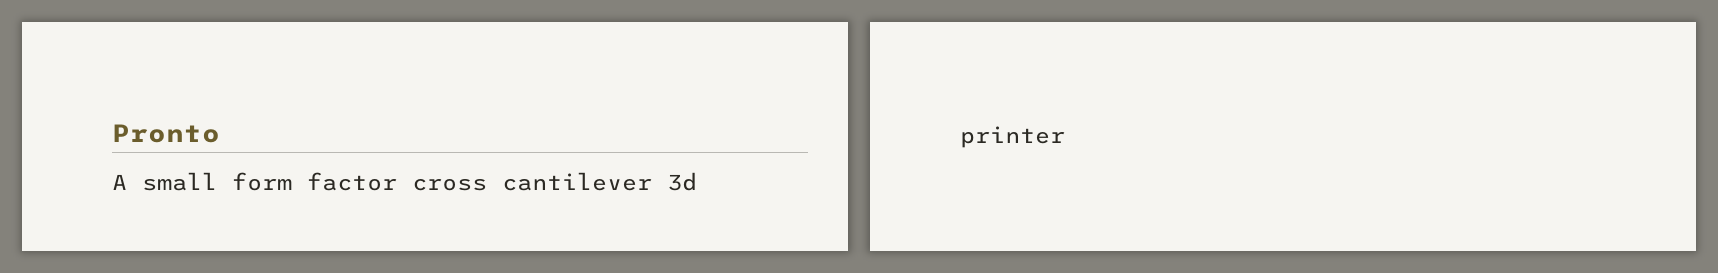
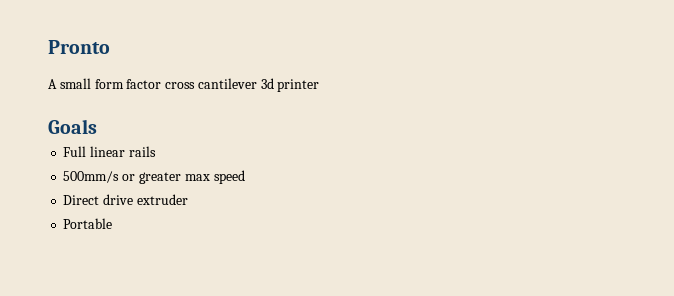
(1065, 137) none -> [48,119,97,134] [63,146,156,157] [63,170,245,184] [63,194,188,205] [63,218,113,229] // Goals // Full linear rails // 500mm/s or greater max speed // Direct drive extruder // Portable

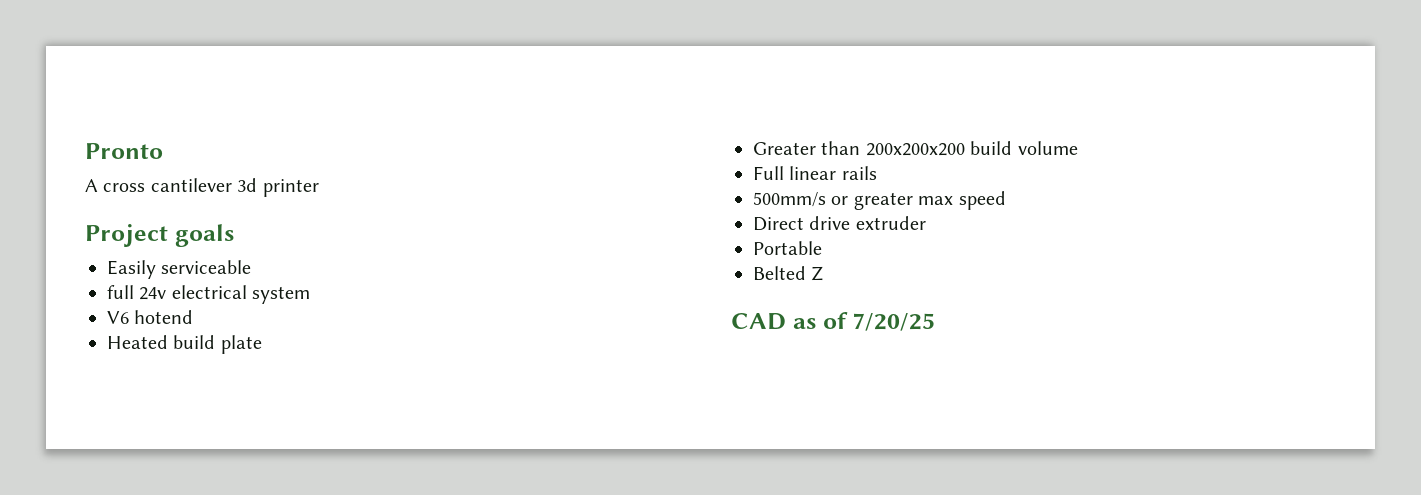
[59,78,162,89] small form factor -> (98, 185) none
[48,119,97,134] Goals -> [85,224,234,247] [107,260,252,279] [107,285,311,304] [107,310,194,324] [107,335,262,354] [753,141,1078,156] Project goals // Easily serviceable // full 24v electrical system // V6 hotend // Heated build plate // Greater than 200x200x200 build volume
(113, 223) none -> [753,266,824,281] [731,312,936,331] // Belted Z // CAD as of 7/20/25

